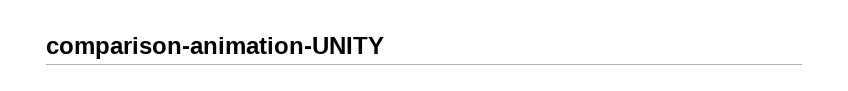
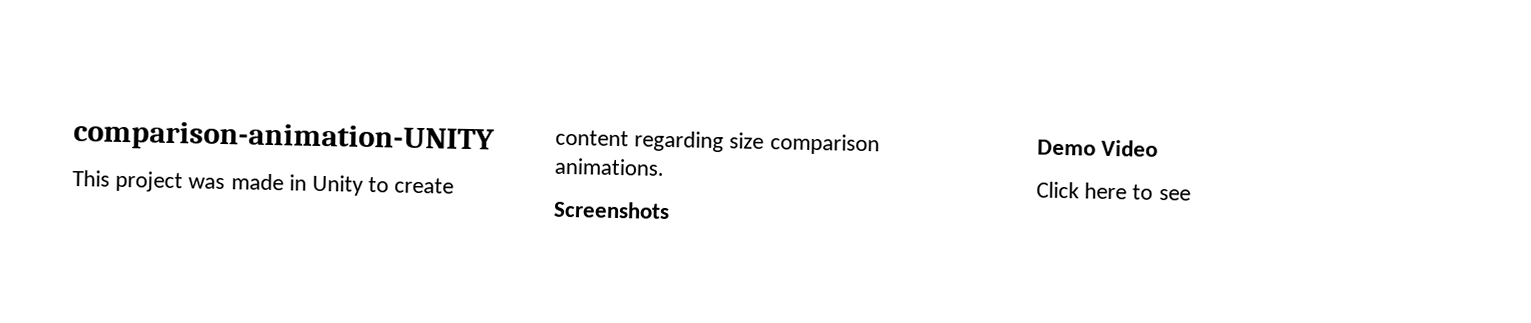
(384, 48) none -> [72,169,455,196] [555,129,880,156] [554,157,665,176] [553,200,670,220] [1037,139,1159,157] [1036,181,1191,201] // This project was made in Unity to create content regarding size comparison animations. // Screenshots // Demo Video // Click here to see

